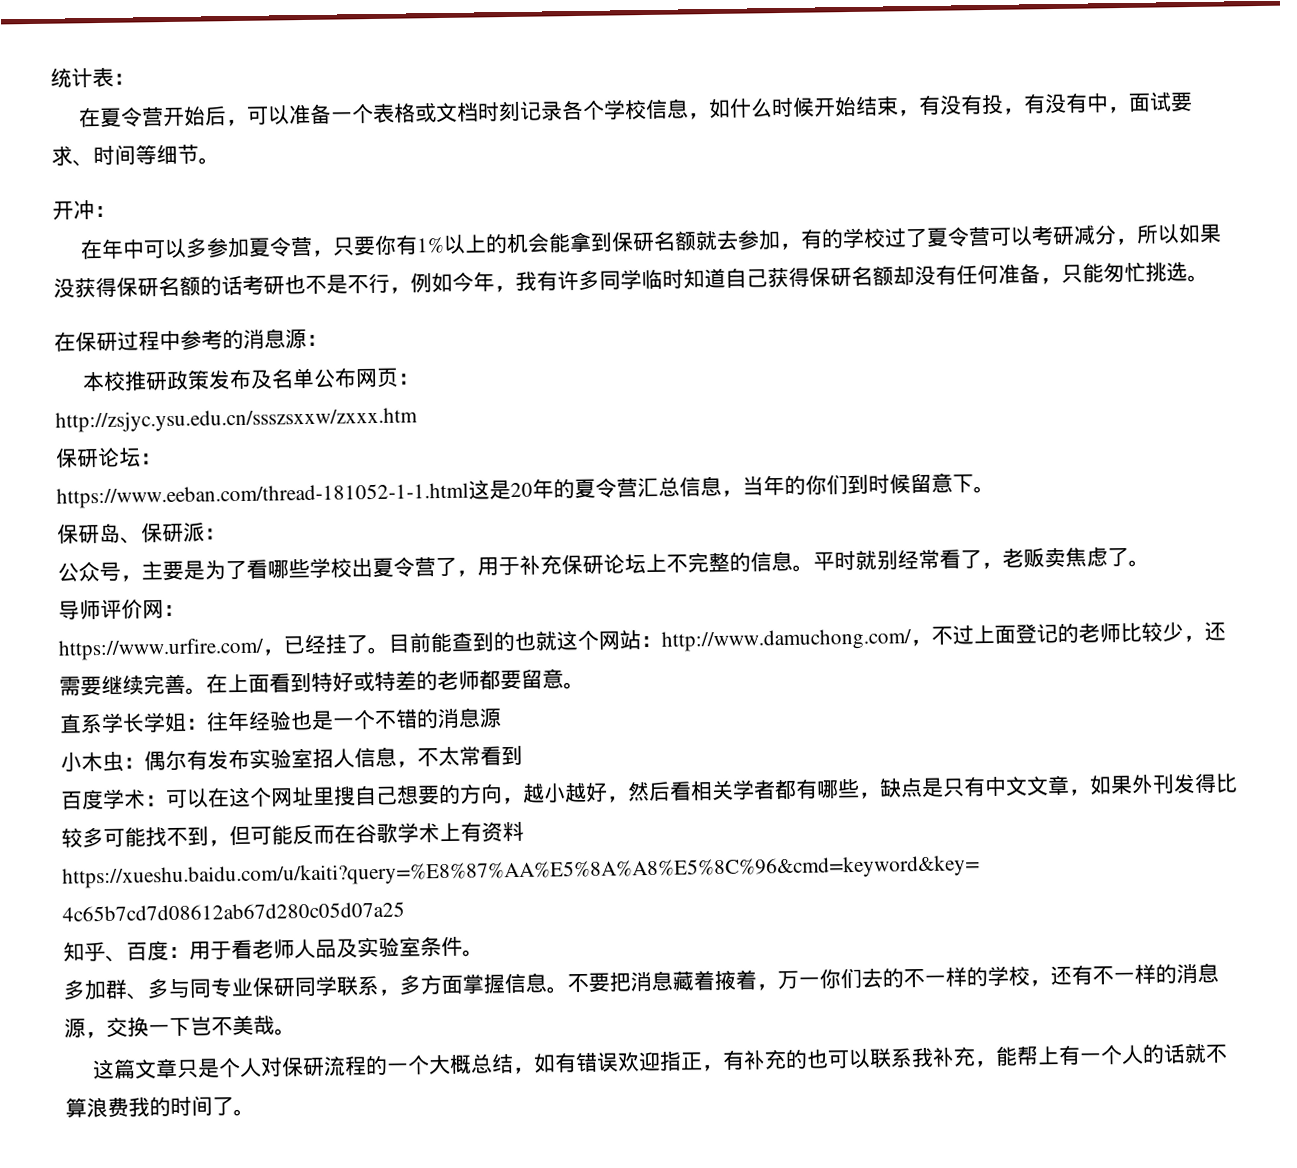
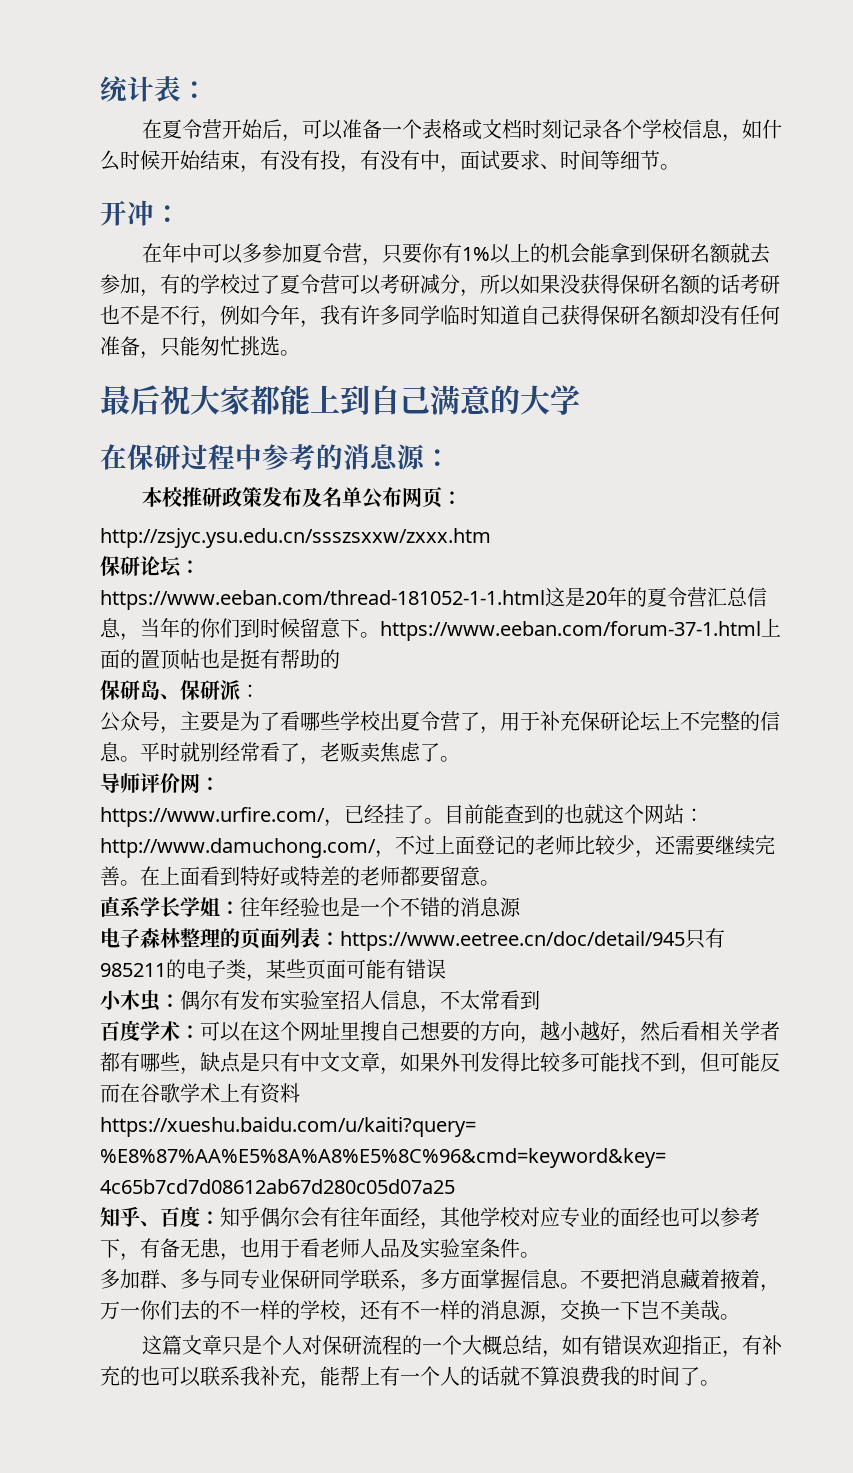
(1209, 278) none -> [100,385,580,415] // 最后祝大家都能上到自己满意的大学
(995, 489) none -> [380,618,781,641] [100,649,340,670] https://www.eeban.com/forum-37-1.html上面的置顶帖也是挺有帮助的
(502, 718) none -> [100,928,725,951] [100,959,446,982] // 电子森林整理的页面列表：https://www.eetree.cn/doc/detail/945只有985211的电子类，某些页面可能有错误
(190, 952) none -> [220,1207,760,1230] [100,1238,260,1261] 知乎偶尔会有往年面经，其他学校对应专业的面经也可以参考下，有备无患，也

